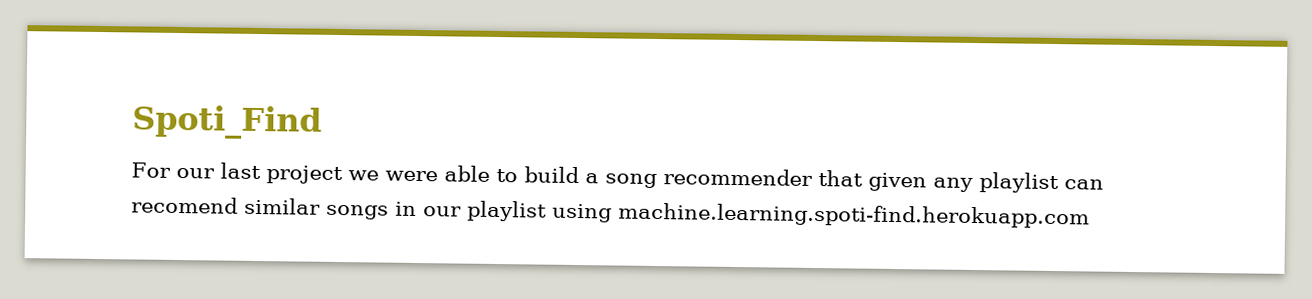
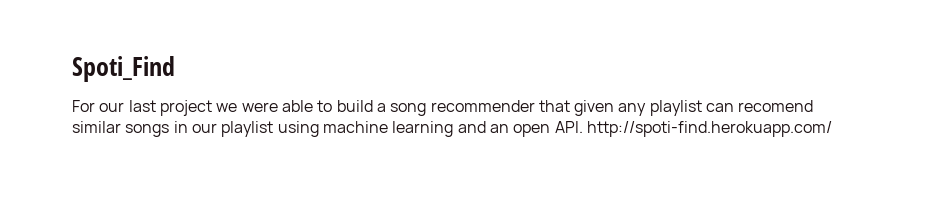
[618,202,1090,229] machine.learning.spoti-find.herokuapp.com -> [322,121,832,137] machine learning and an open API. http://spoti-find.herokuapp.com/

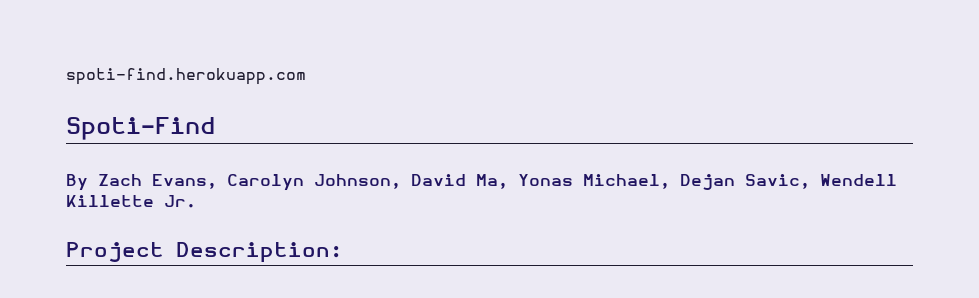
[72,56,175,82] [72,100,814,116] [72,121,832,137] Spoti_Find // For our last project we were able to build a song recommender that given any playlist can recomend similar songs in our playlist using machine learning and an open API. http://spoti-find.herokuapp.com/ -> [66,68,306,85] [66,117,215,140] [66,174,897,191] [66,195,196,208] [66,242,342,263] spoti-find.herokuapp.com // Spoti-Find // By Zach Evans, Carolyn Johnson, David Ma, Yonas Michael, Dejan Savic, Wendell Killette Jr. // Project Description:

